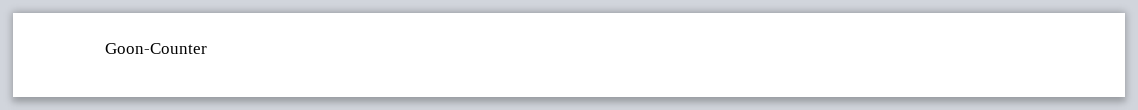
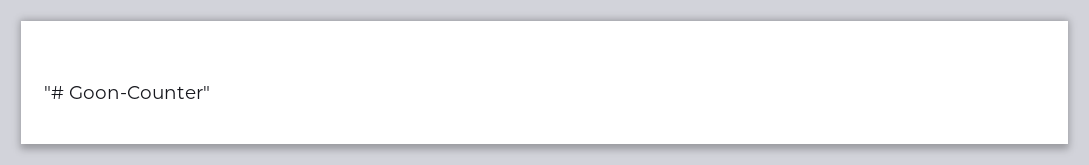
[105,43,207,54] Goon-Counter -> [44,86,210,99] "# Goon-Counter"

